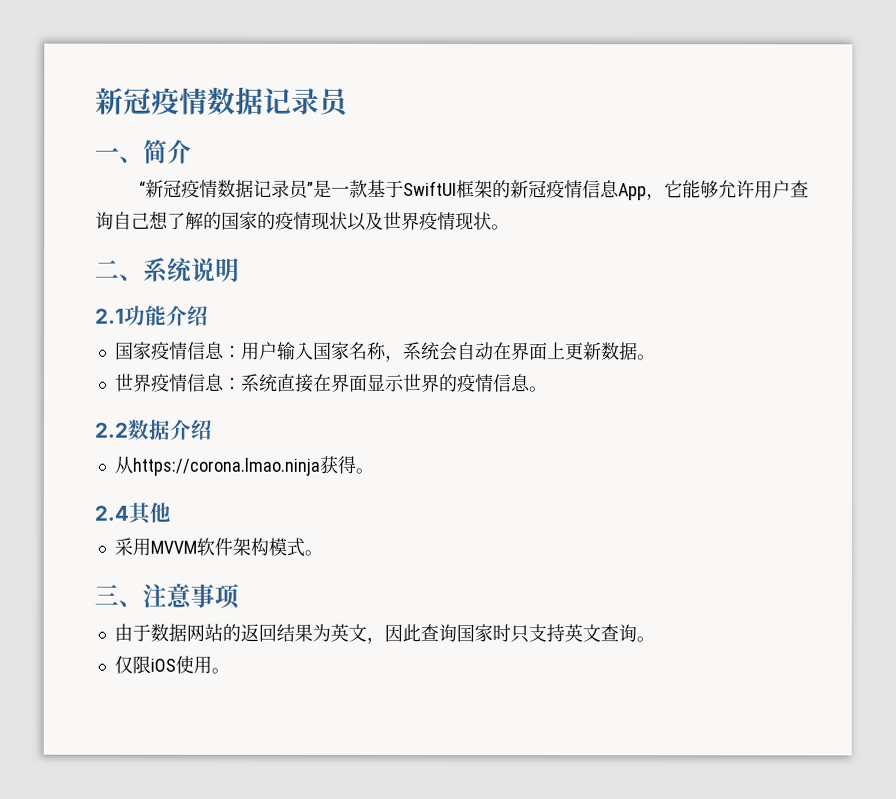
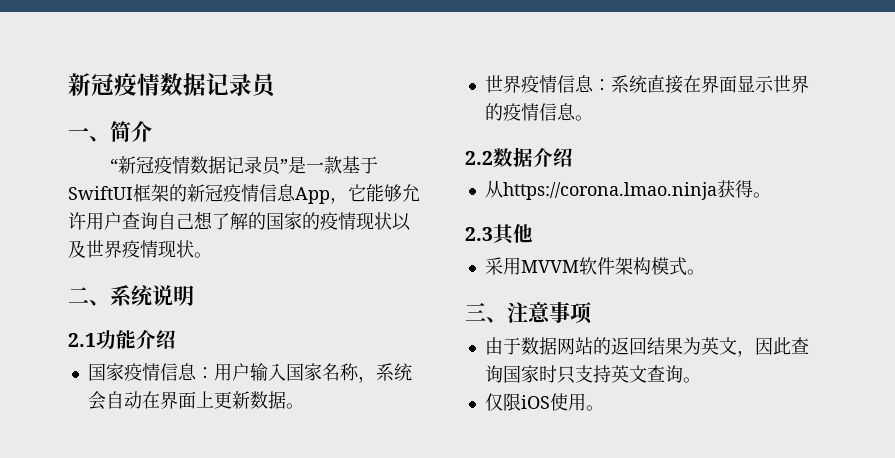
[94,505,129,521] 2.4 -> [465,227,493,241] 2.3

